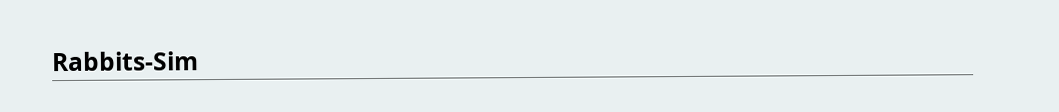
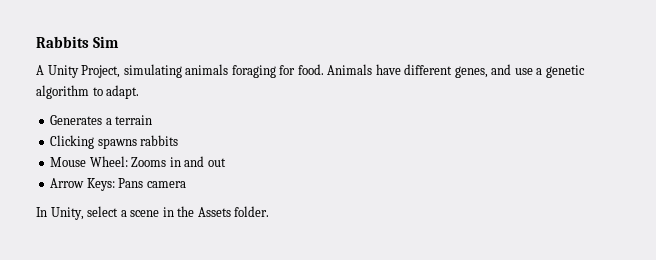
[51,51,199,72] Rabbits-Sim -> [36,36,119,48] [36,64,585,78] [36,85,140,99] [50,115,153,125] [50,135,179,149] [50,156,226,167] [50,178,186,191] [36,206,270,220] Rabbits Sim // A Unity Project, simulating animals foraging for food. Animals have different genes, and use a genetic algorithm to adapt. // Generates a terrain // Clicking spawns rabbits // Mouse Wheel: Zooms in and out // Arrow Keys: Pans camera // In Unity, select a scene in the Assets folder.

